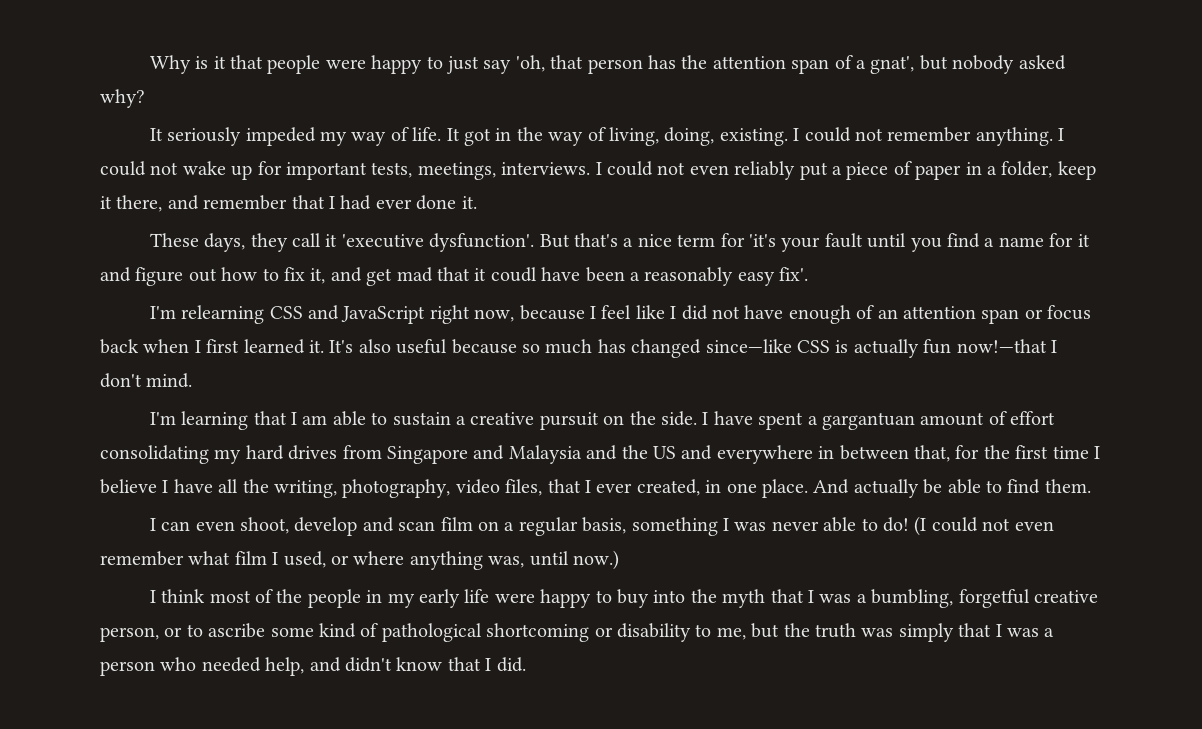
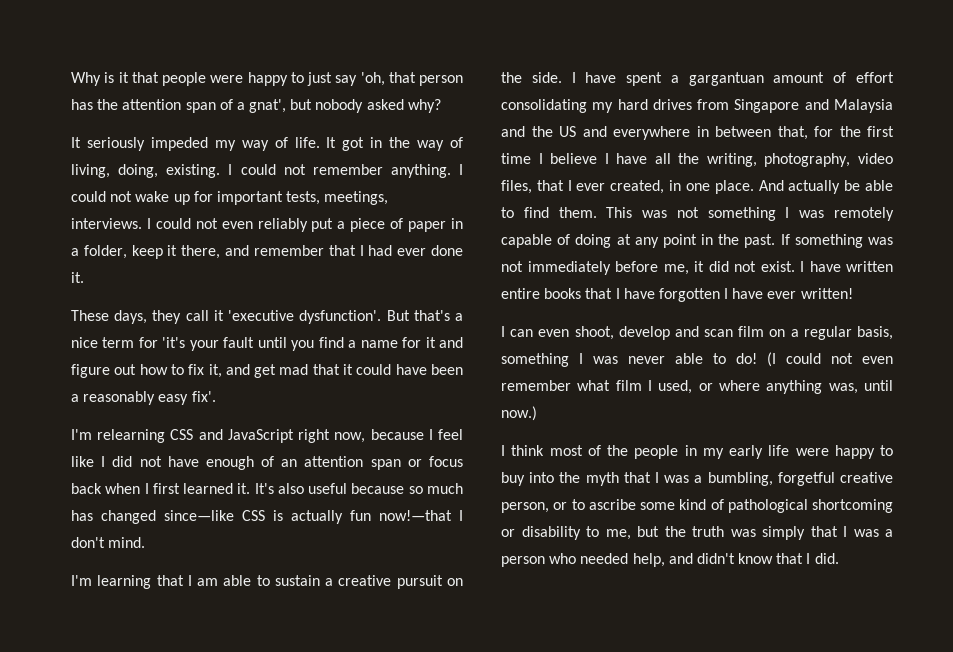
[490,267,537,282] coudl -> [356,364,392,375] could
(1091, 486) none -> [606,207,894,221] [501,234,893,248] [501,261,893,275] [501,288,853,302] This was not something I was remotely capable of doing at any point in the past. If something was not immediately before me, it did not exist. I have written entire books that I have forgotten I have ever written!

